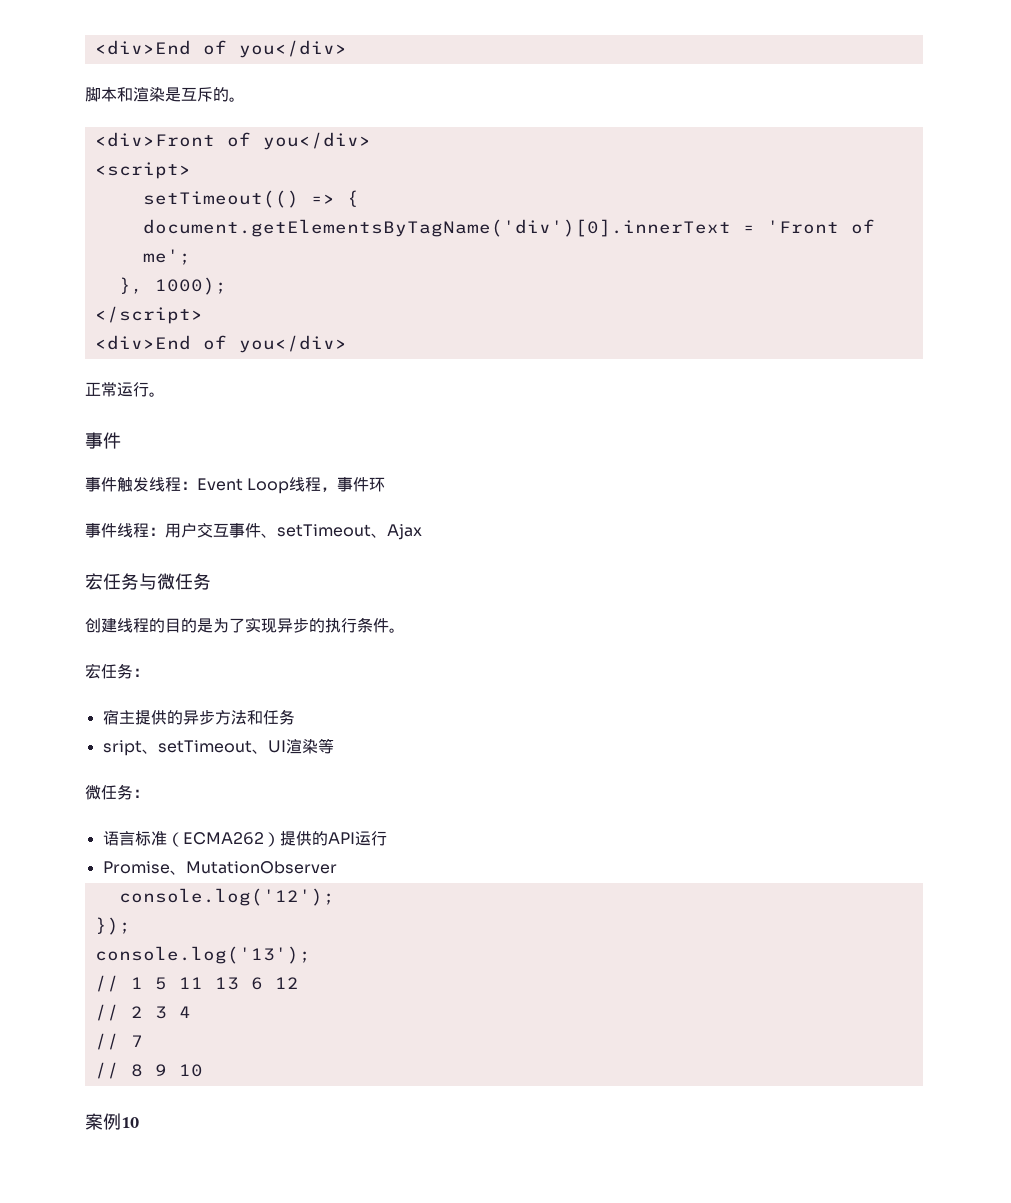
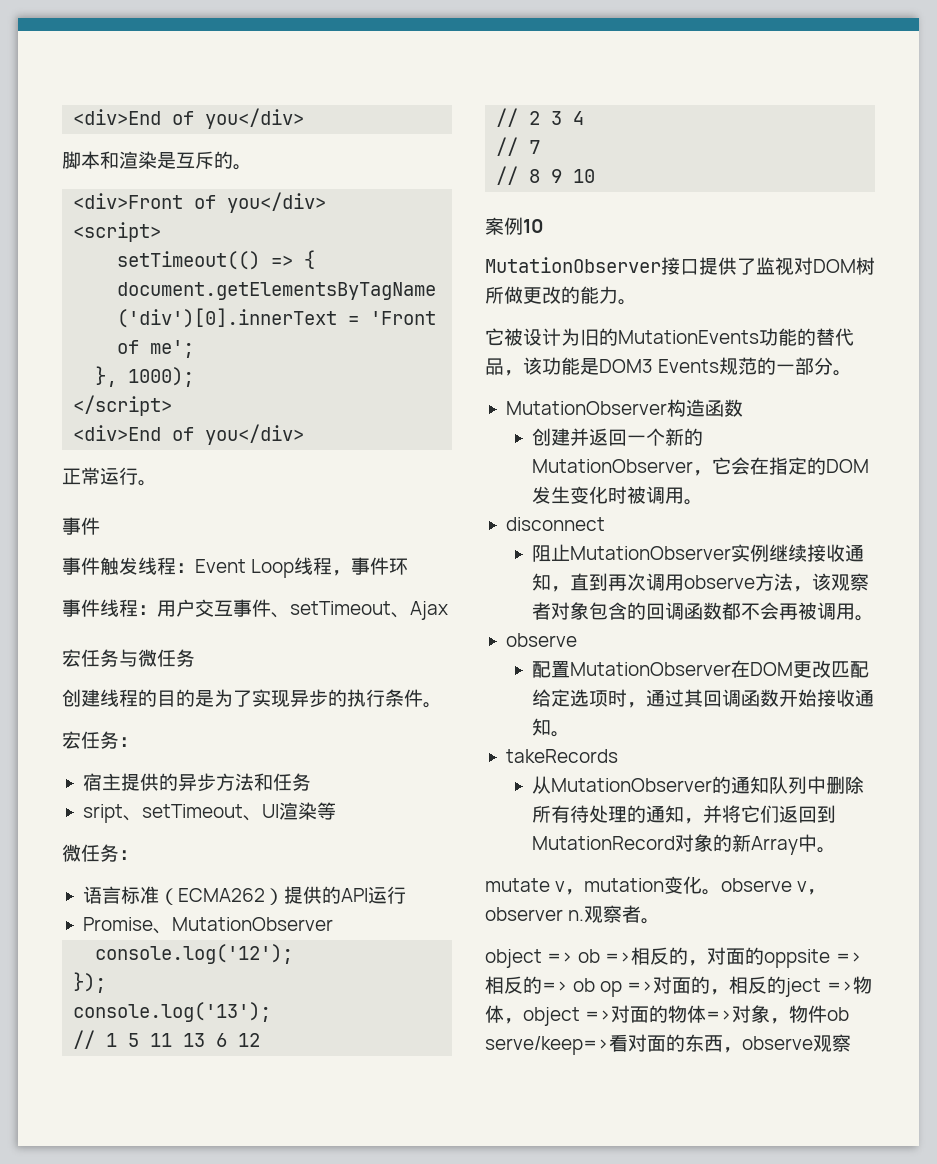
(139, 1122) none -> [485,257,875,275] [485,286,637,305] [485,328,854,346] [485,357,853,376] [505,399,743,417] [532,428,704,446] [532,457,870,476] [532,486,704,505] [505,517,605,531] [532,544,865,562] [532,573,870,592] [532,602,875,621] [505,633,577,647] [532,660,870,678] [532,689,875,708] [532,718,571,737] [505,749,618,763] [532,776,865,794] [532,805,837,824] [532,834,837,855] [485,876,827,895] [485,905,661,924] [485,947,862,968] [485,976,872,997] [485,1005,850,1026] [485,1034,851,1055] // MutationObserver接口提供了监视对DOM树所做更改的能力。 // 它被设计为旧的MutationEvents功能的替代品，该功能是DOM3 Events规范的一部分。 // MutationObserver构造函数 // 创建并返回一个新的MutationObserver，它会在指定的DOM发生变化时被调用。 // disconnect // 阻止MutationObserver实例继续接收通知，直到再次调用observe方法，该观察者对象包含的回调函数都不会再被调用。 // observe // 配置MutationObserver在DOM更改匹配给定选项时，通过其回调函数开始接收通知。 // takeRecords // 从MutationObserver的通知队列中删除所有待处理的通知，并将它们返回到MutationRecord对象的新Array中。 // mutate v，mutation变化。observe v，observer n.观察者。 // object => ob =>相反的，对面的oppsite =>相反的=> ob op =>对面的，相反的ject =>物体，object =>对面的物体=>对象，物件ob serve/keep=>看对面的东西，observe观察

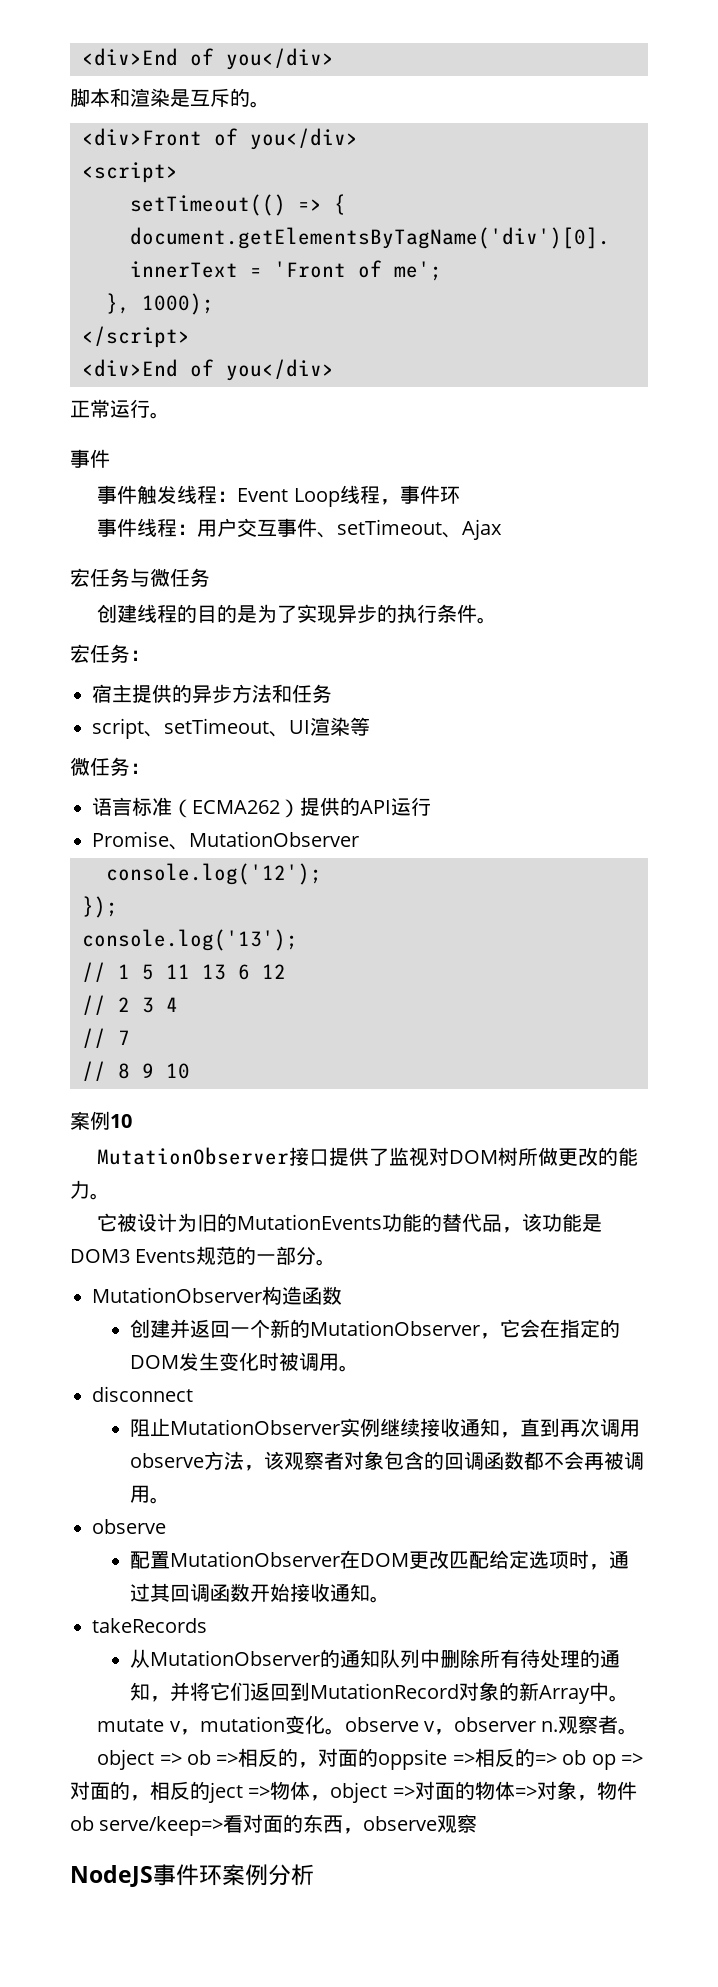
[82,804,123,823] sript -> [92,718,144,739] script
(851, 1043) none -> [70,1864,314,1887] // NodeJS事件环案例分析

